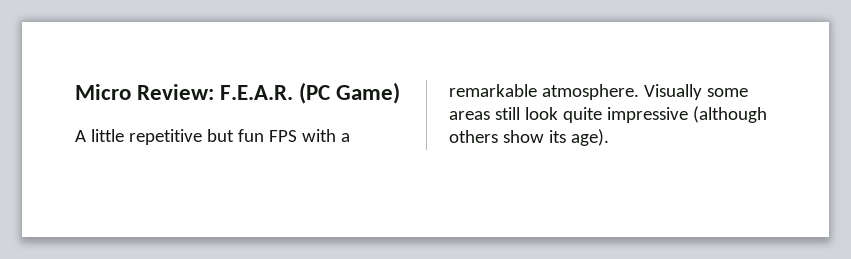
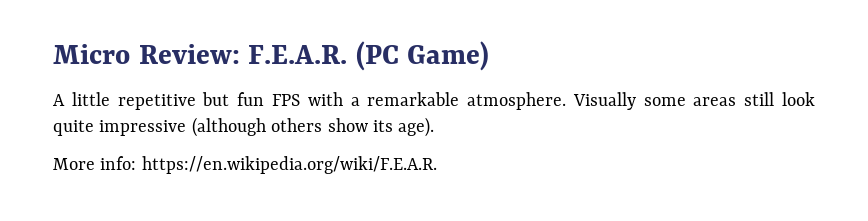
(609, 137) none -> [53,156,437,174] // More info: https://en.wikipedia.org/wiki/F.E.A.R.

